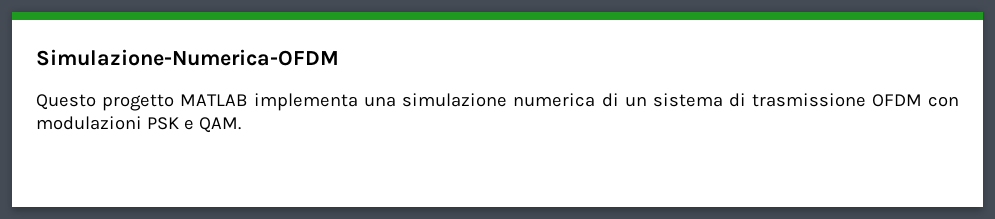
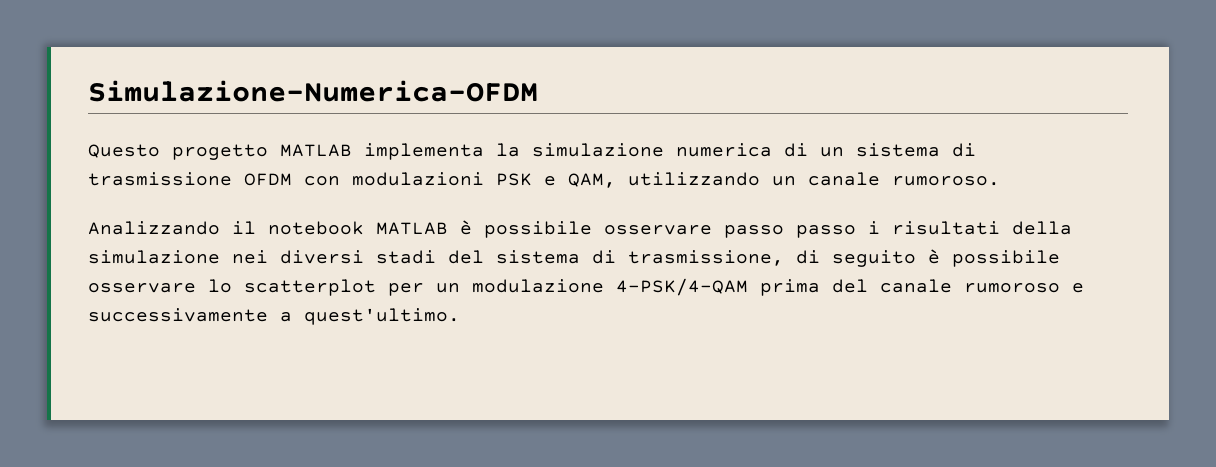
[364,96,397,107] una -> [496,143,520,157] la
[198,117,241,133] QAM. -> [568,172,1000,188] [88,220,1072,238] [88,249,1060,267] [88,278,1084,296] [88,308,460,325] QAM, utilizzando un canale rumoroso. // Analizzando il notebook MATLAB è possibile osservare passo passo i risultati della simulazione nei diversi stadi del sistema di trasmissione, di seguito è possibile osservare lo scatterplot per un modulazione 4-PSK/4-QAM prima del canale rumoroso e successivamente a quest'ultimo.

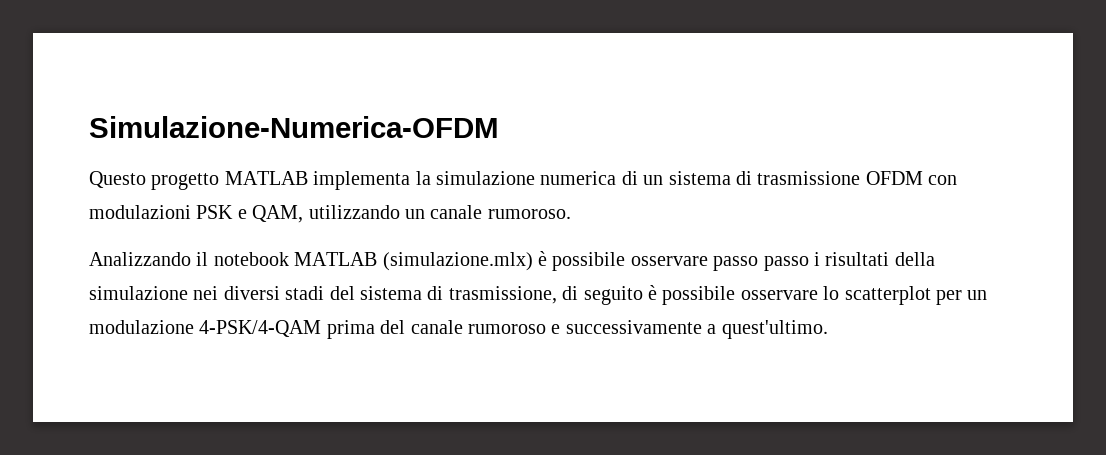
(448, 228) none -> [382,252,533,271] (simulazione.mlx)

